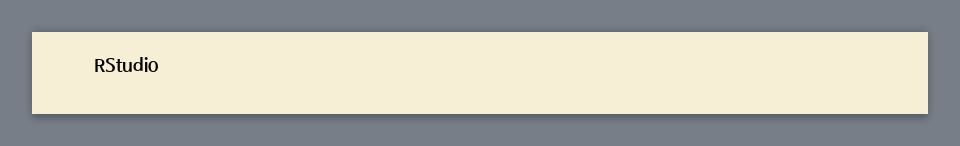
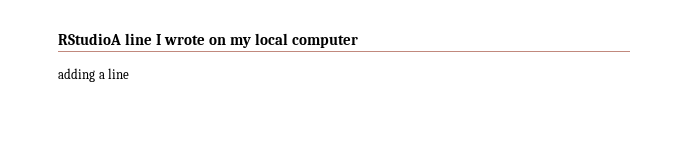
[94,57,158,72] RStudio -> [58,33,359,48] [58,68,130,82] RStudioA line I wrote on my local computer // adding a line

